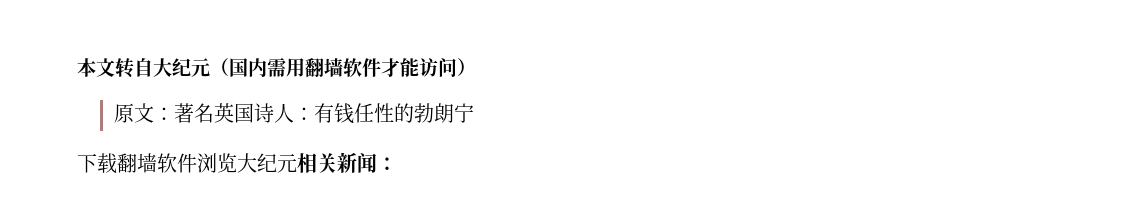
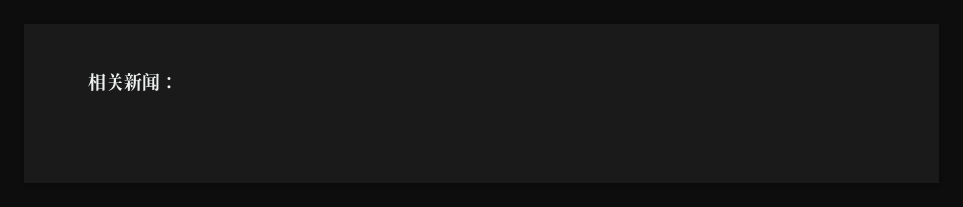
[77,58,476,78] [114,103,475,124] [77,153,297,174] 本文转自大纪元（国内需用翻墙软件才能访问） // 原文：著名英国诗人：有钱任性的勃朗宁 // 下载翻墙软件浏览大纪元 -> (88, 82) none

